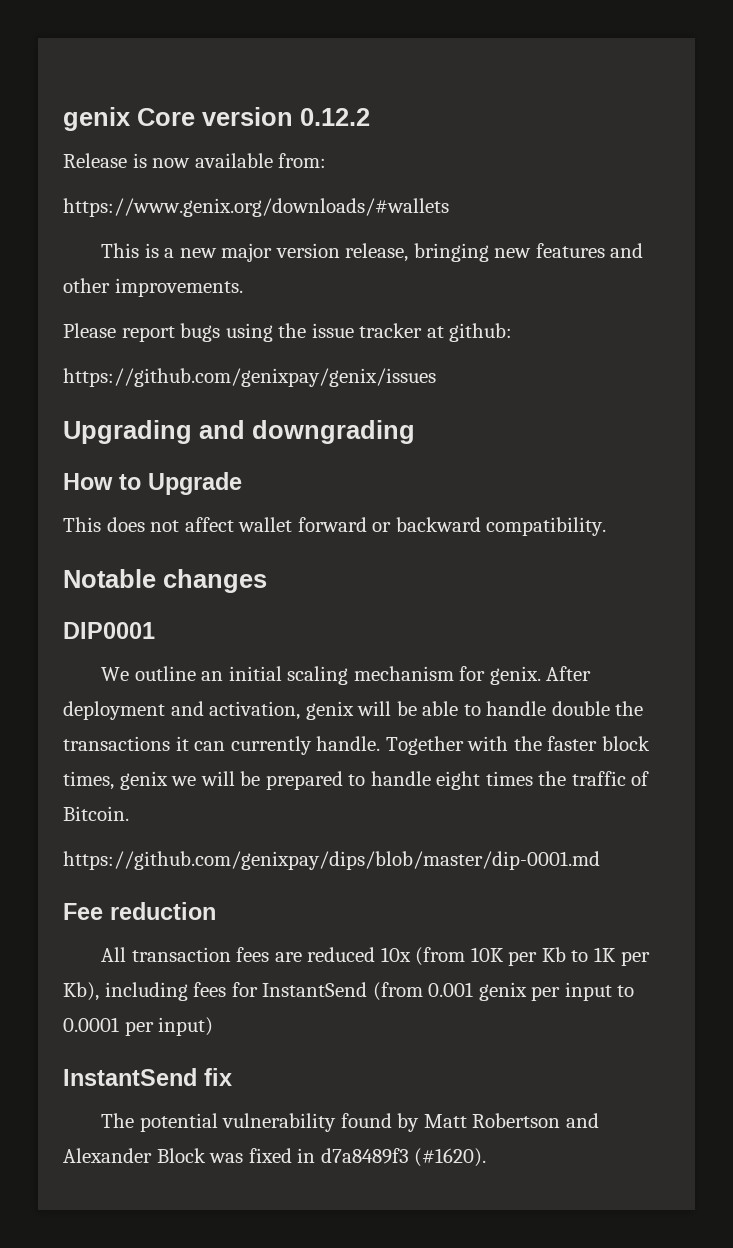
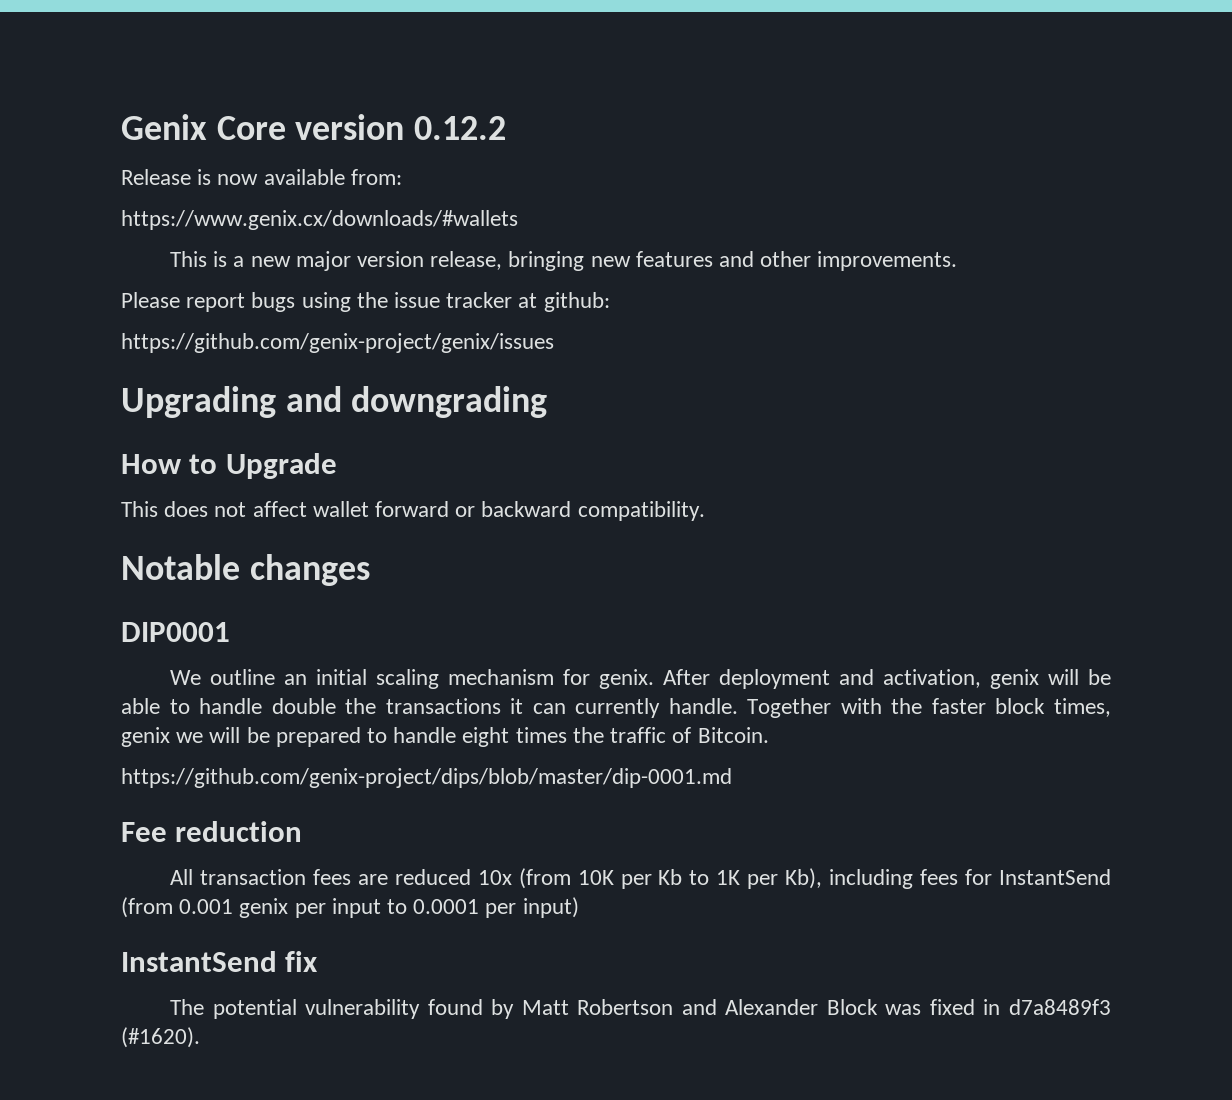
[63,107,130,131] genix -> [121,114,207,140] Genix
[63,198,449,217] https://www.genix.org/downloads/#wallets -> [121,210,518,230] https://www.genix.cx/downloads/#wallets
[63,368,436,387] https://github.com/genixpay/genix/issues -> [121,333,554,353] https://github.com/genix-project/genix/issues
[63,851,600,870] https://github.com/genixpay/dips/blob/master/dip-0001.md -> [121,768,732,788] https://github.com/genix-project/dips/blob/master/dip-0001.md

